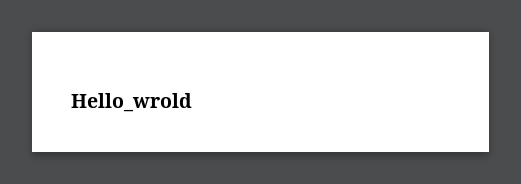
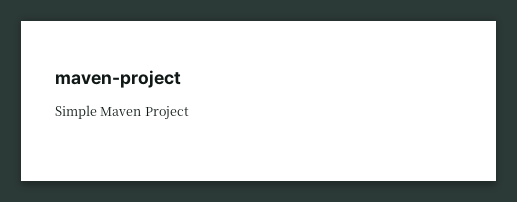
[71,93,192,112] Hello_wrold -> [55,70,181,88] [55,105,189,120] maven-project // Simple Maven Project

